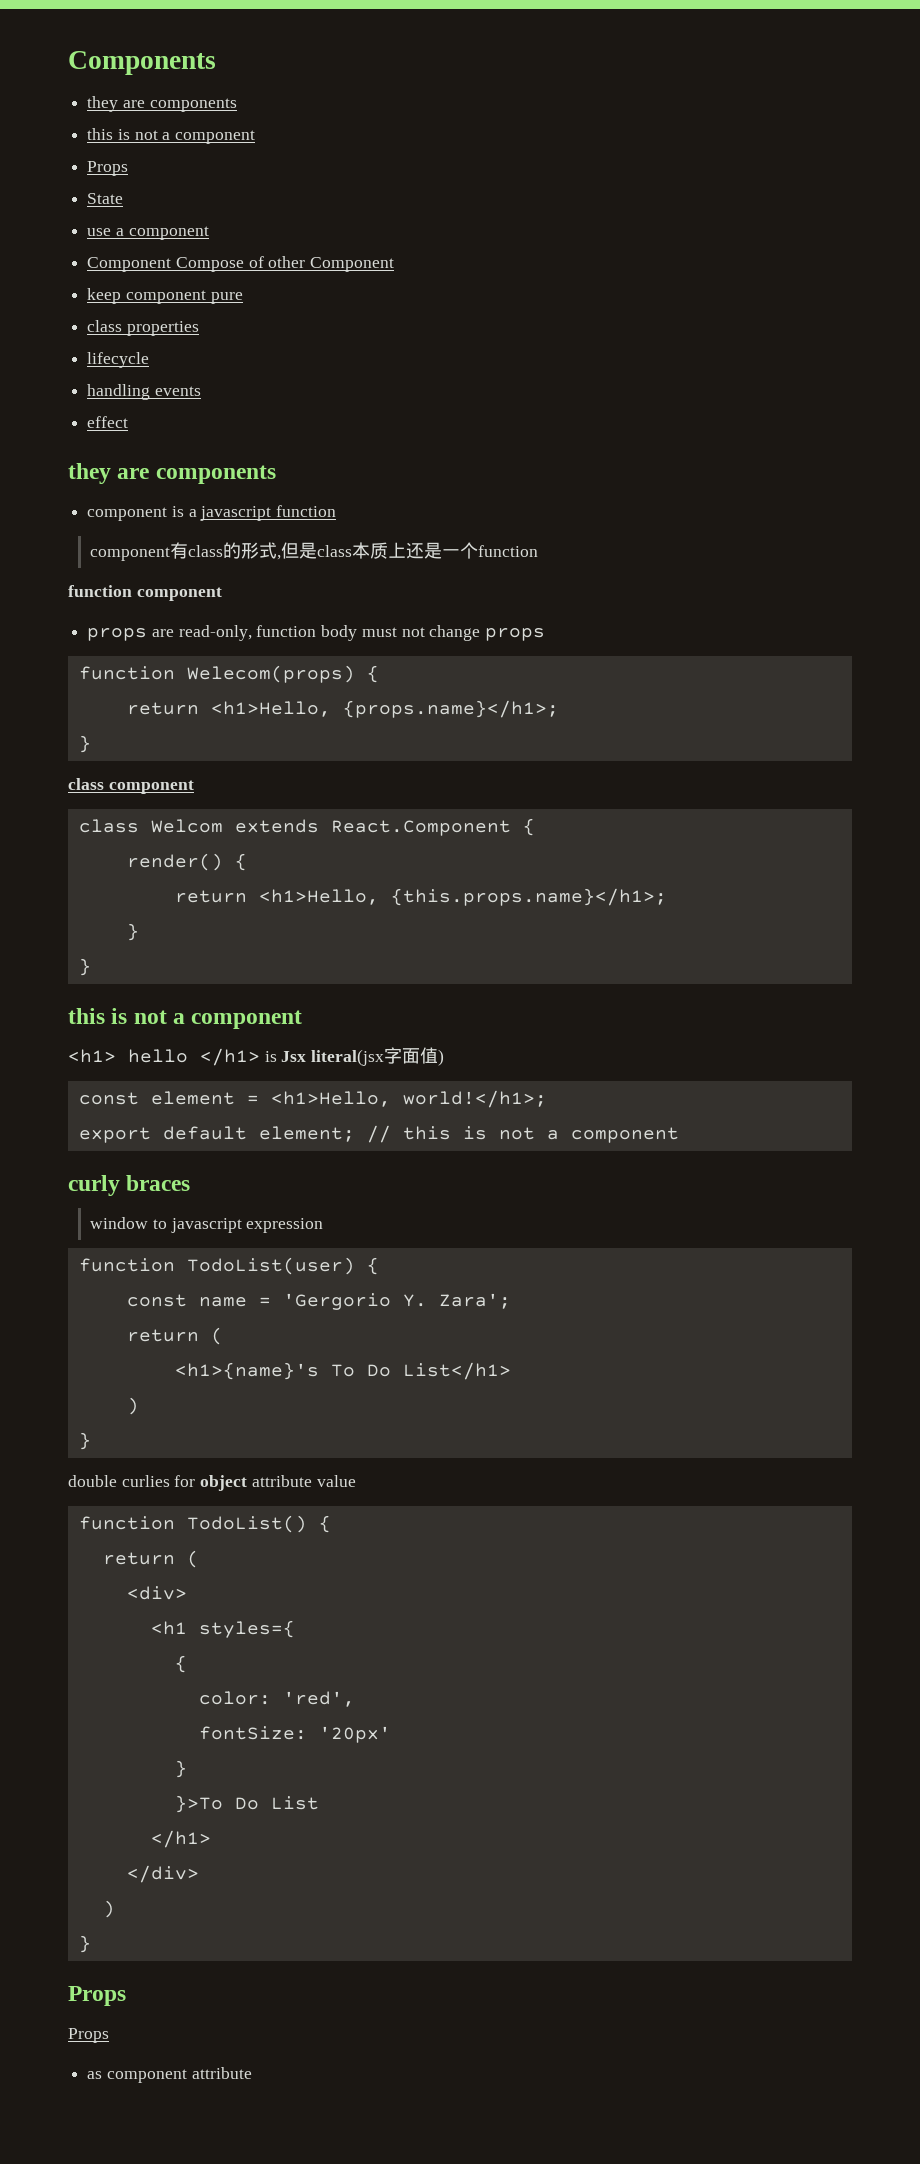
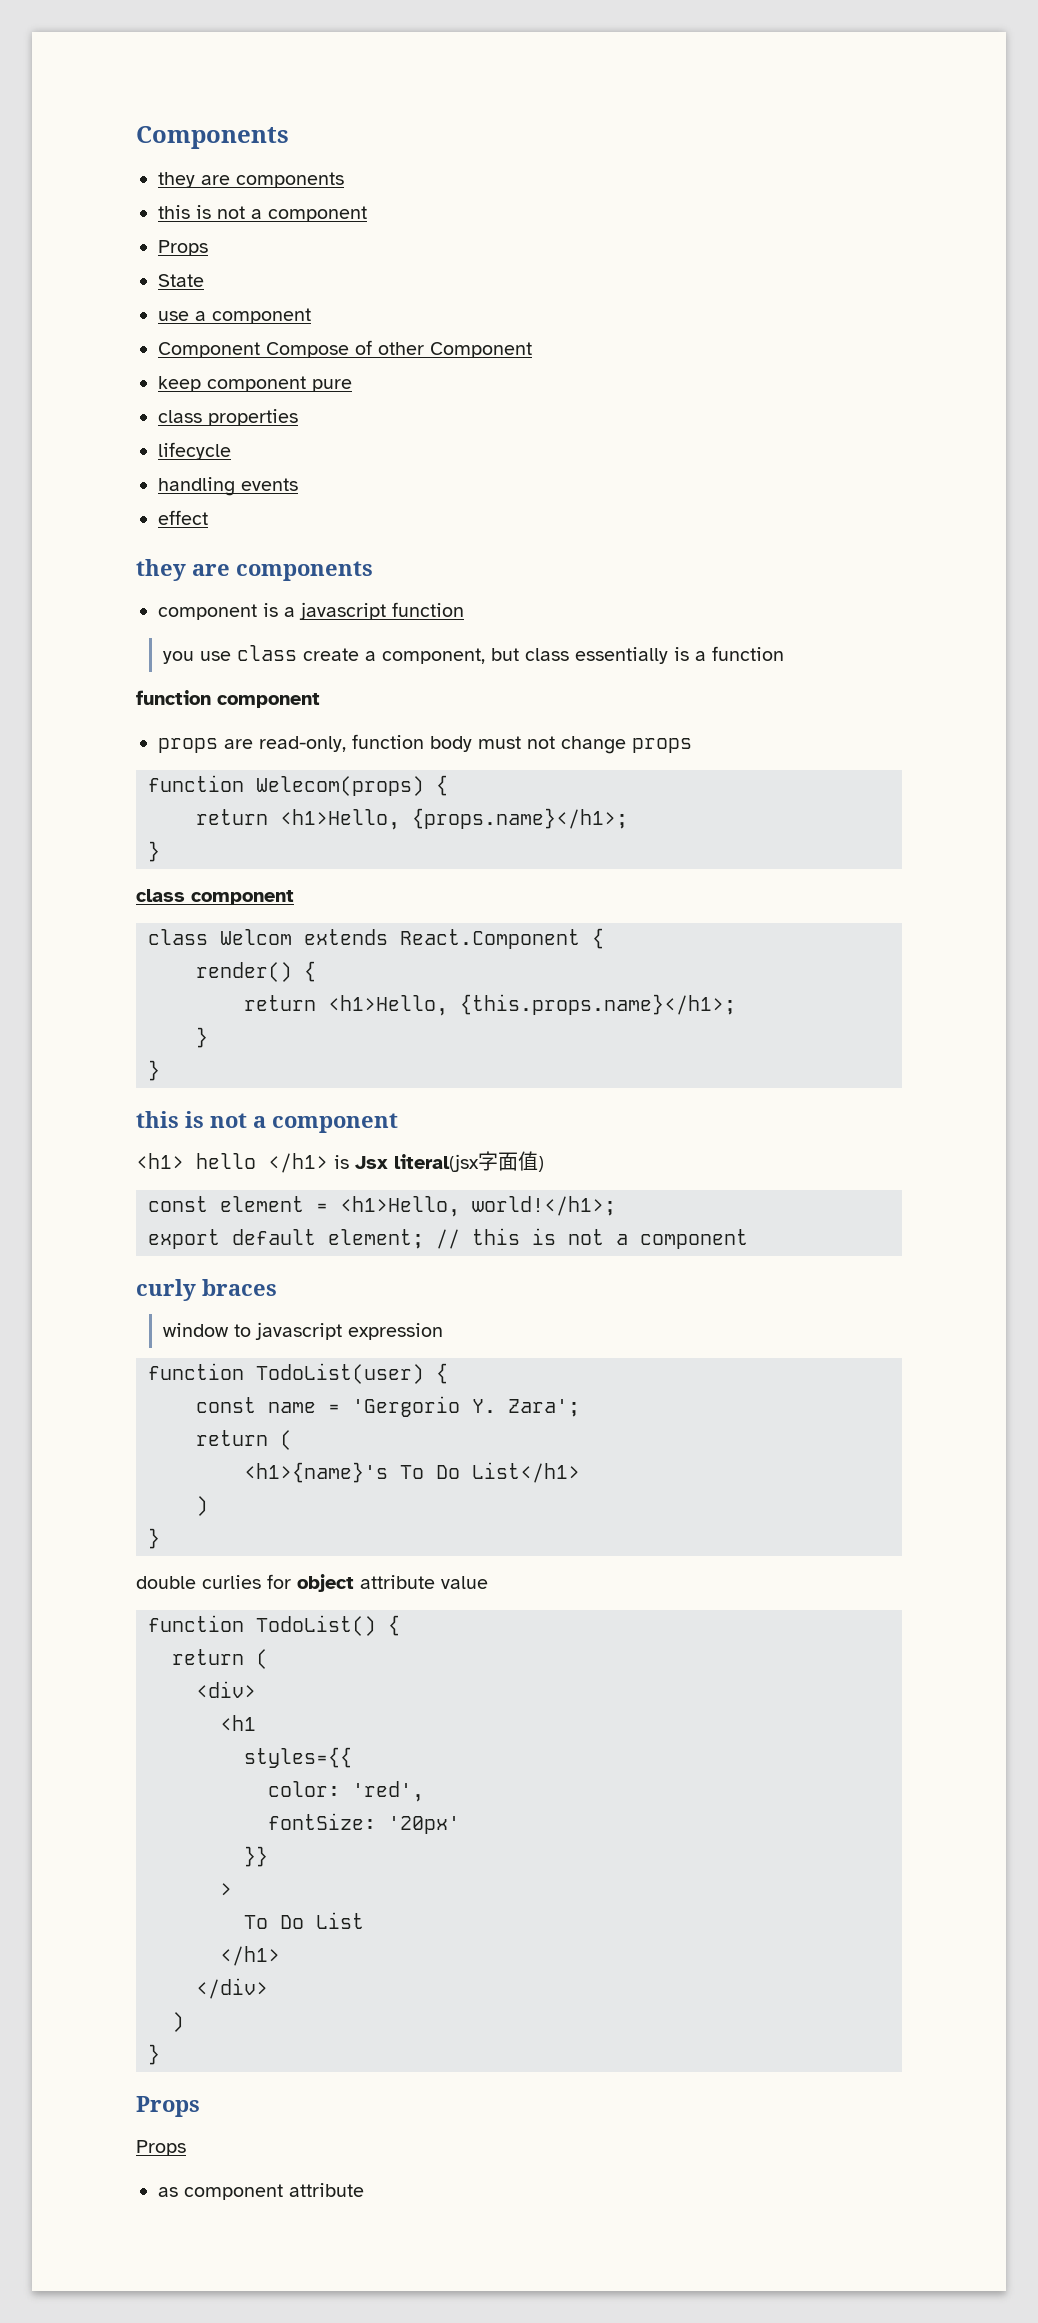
[90,542,479,561] component有class的形式,但是class本质上还是一个 -> [163,645,707,664] you use class create a component, but class essentially is a
[198,1620,295,1638] [174,1655,187,1673] styles={ // { -> [244,1747,352,1768] // styles={{
[174,1760,187,1778] [174,1795,223,1813] } // }>To -> [244,1846,268,1867] [220,1883,232,1896] [244,1915,268,1929] }} // > // To

